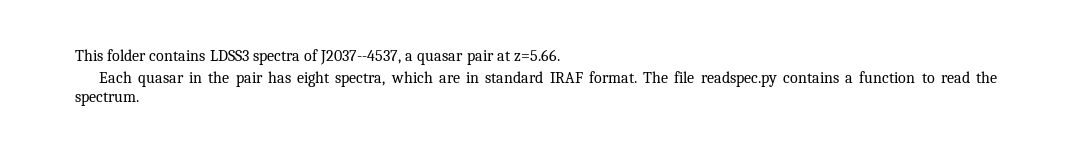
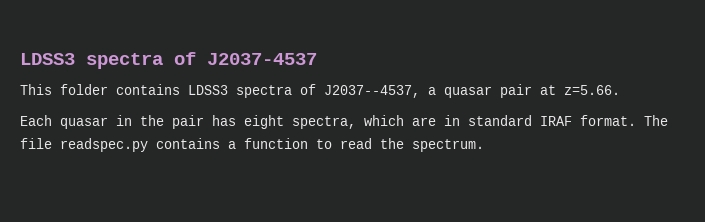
(75, 55) none -> [20,52,317,69] LDSS3 spectra of J2037-4537 //

